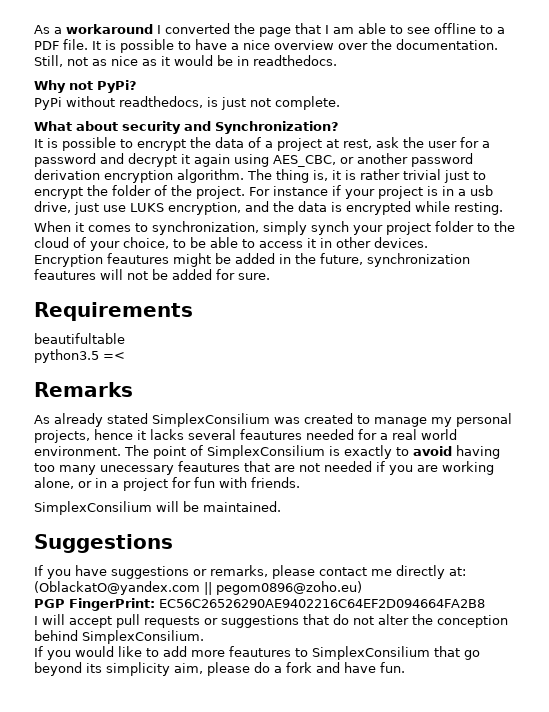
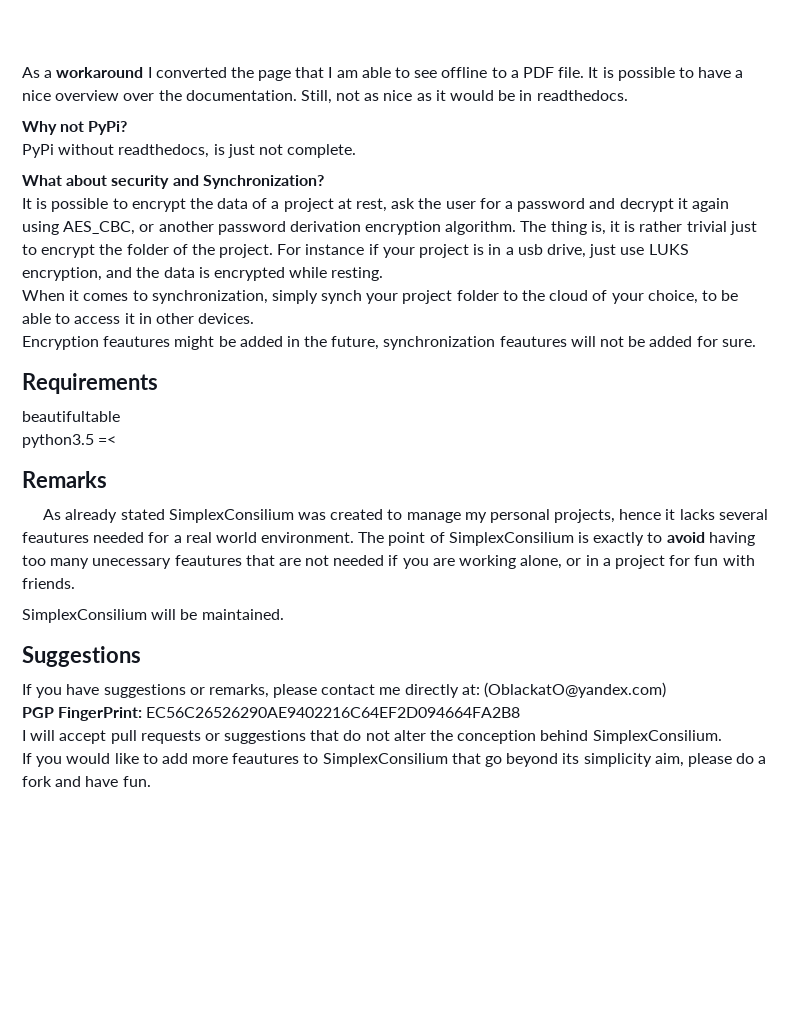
[34,581,362,595] (OblackatO@yandex.com || pegom0896@zoho.eu) -> [484,682,667,698] (OblackatO@yandex.com)

